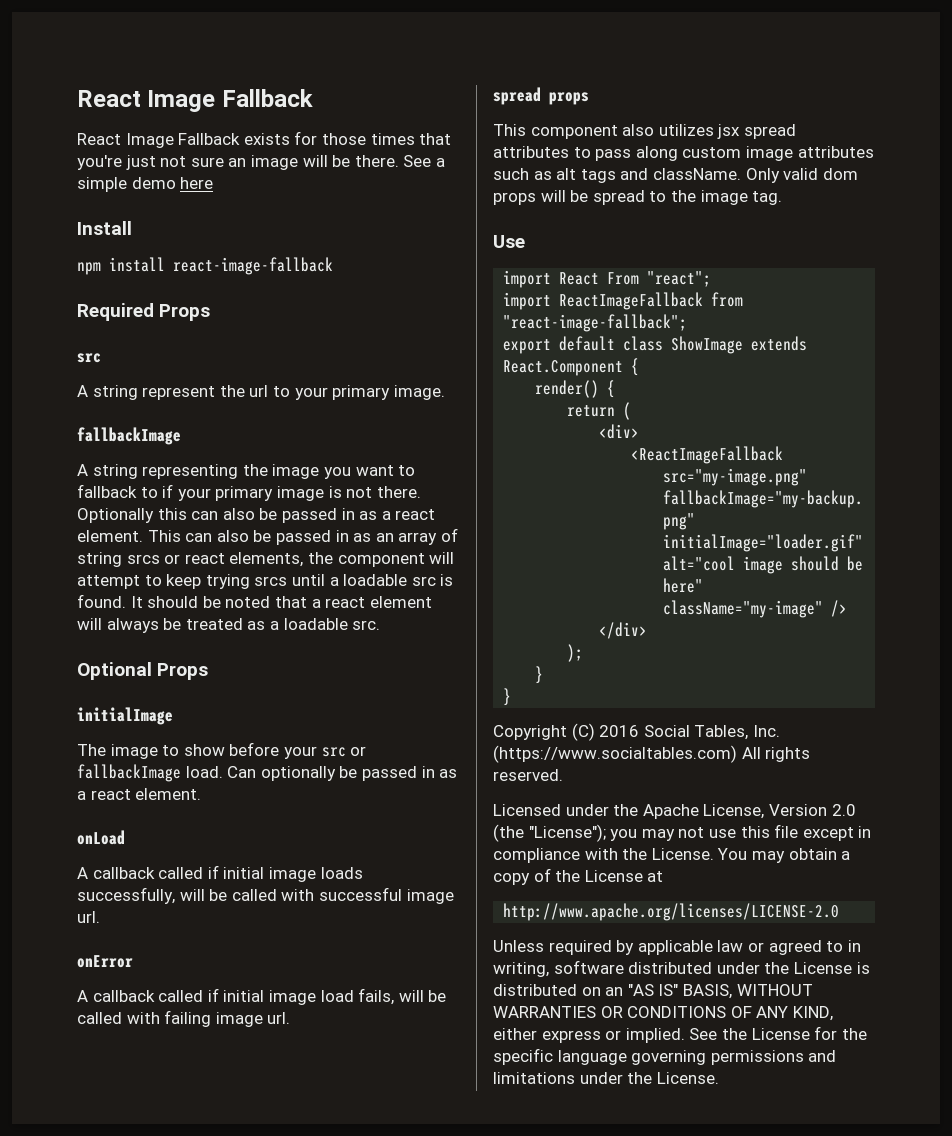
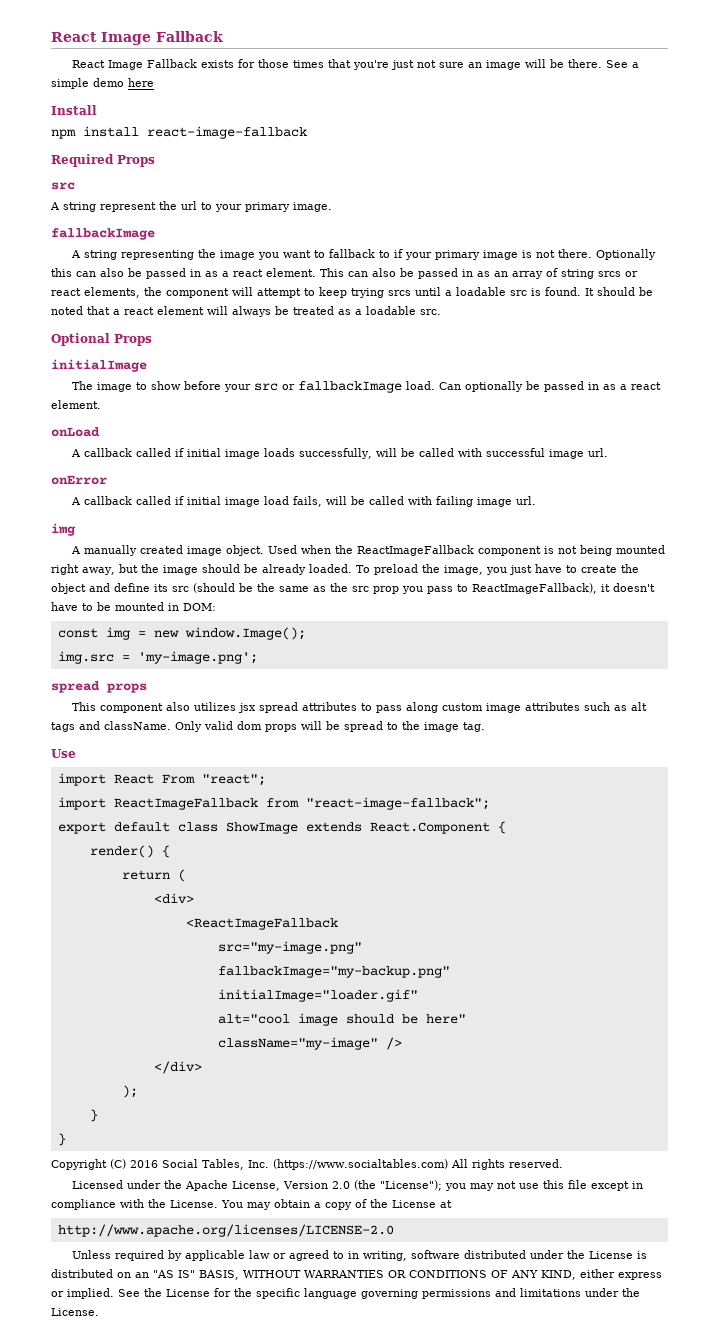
(291, 1018) none -> [51,523,76,536] [70,545,665,556] [51,564,639,575] [51,583,655,594] [51,602,216,611] [57,627,306,640] [57,651,258,664] // img // A manually created image object. Used when the ReactImageFallback component is not being mounted right away, but the image should be already loaded. To preload the image, you just have to create the object and define its src (should be the same as the src prop you pass to ReactImageFallback), it doesn't have to be mounted in DOM: // const img = new window.Image(); // img.src = 'my-image.png';

